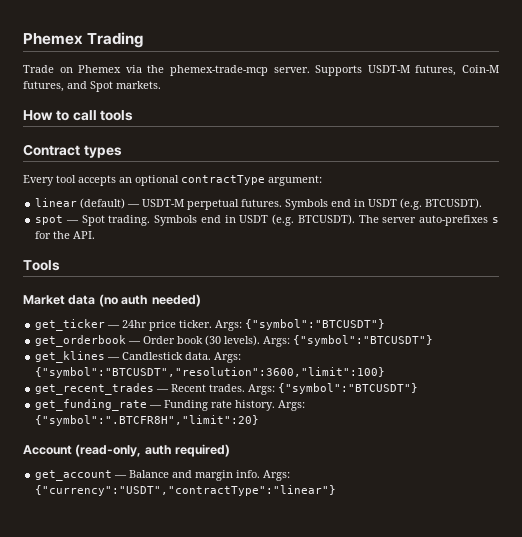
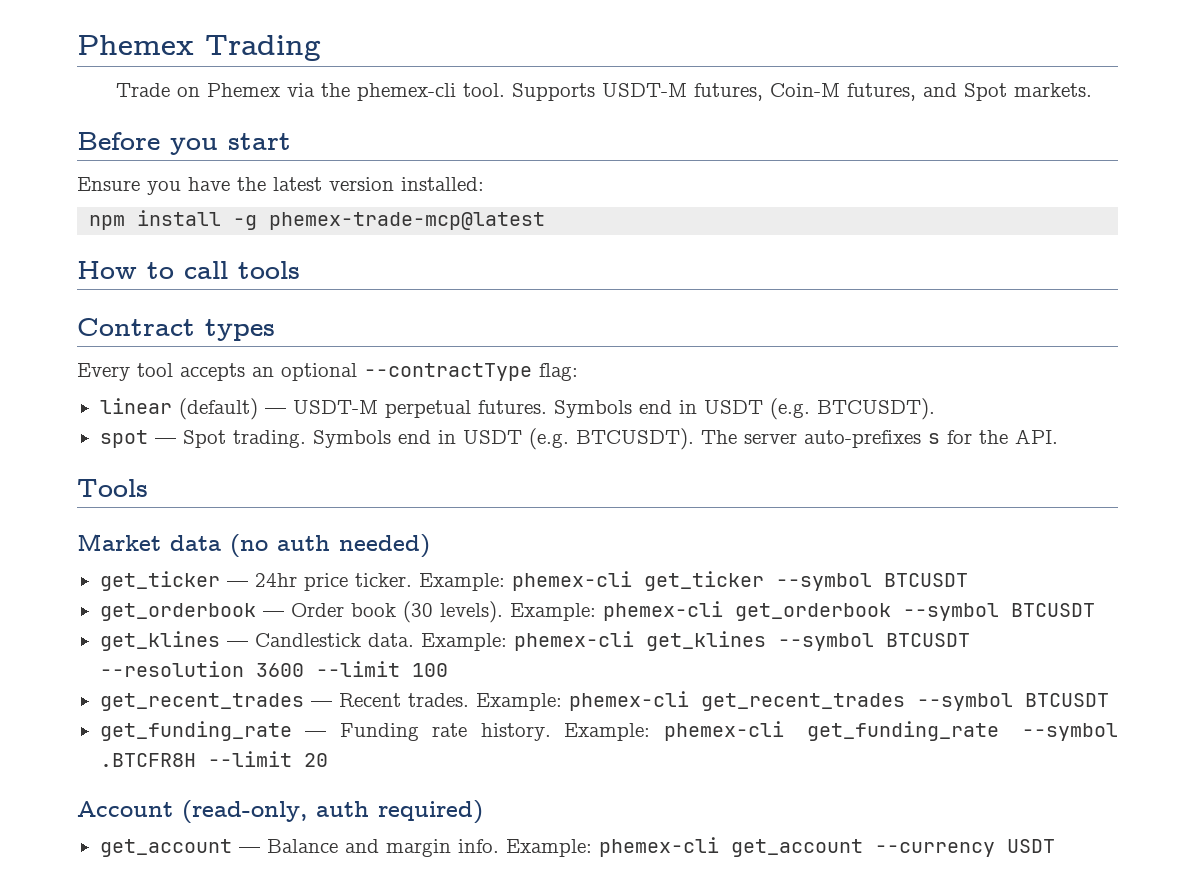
[169,65,310,76] phemex-trade-mcp server. -> [356,83,505,101] phemex-cli tool.
(161, 85) none -> [77,132,291,155] [77,177,484,195] [89,210,546,230] // Before you start // Ensure you have the latest version installed: // npm install -g phemex-trade-mcp@latest
[181,175,322,186] contractType argument: -> [364,363,578,381] --contractType flag:
[215,319,386,331] Args: {"symbol":"BTCUSDT"} -> [418,571,968,591] Example: phemex-cli get_ticker --symbol BTCUSDT
[263,335,434,347] Args: {"symbol":"BTCUSDT"} -> [509,601,1095,621] Example: phemex-cli get_orderbook --symbol BTCUSDT
[214,352,242,363] [35,367,386,378] Args: {"symbol":"BTCUSDT","resolution":3600,"limit":100} -> [420,631,970,651] [99,661,448,677] Example: phemex-cli get_klines --symbol BTCUSDT --resolution 3600 --limit 100
[248,383,419,395] Args: {"symbol":"BTCUSDT"} -> [475,691,1109,711] Example: phemex-cli get_recent_trades --symbol BTCUSDT
[278,400,306,411] [35,415,260,426] Args: {"symbol":".BTCFR8H","limit":20} -> [564,721,1118,741] [99,751,328,767] Example: phemex-cli get_funding_rate --symbol .BTCFR8H --limit 20
[263,470,291,481] [35,485,337,496] Args: {"currency":"USDT","contractType":"linear"} -> [505,837,1055,857] Example: phemex-cli get_account --currency USDT

